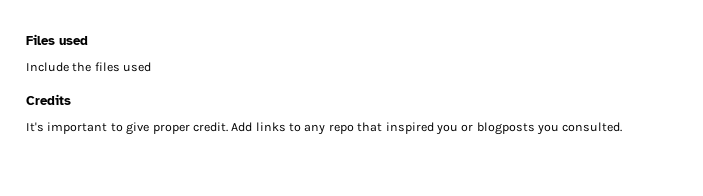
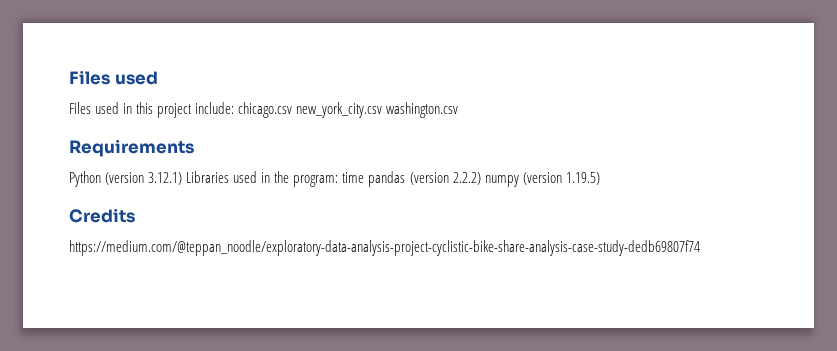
[26,62,152,72] [26,94,71,105] [26,122,623,135] Include the files used // Credits // It's important to give proper credit. Add links to any repo that inspired you or blogposts you consulted. -> [69,102,459,118] [69,139,194,157] [69,171,600,187] [69,208,135,223] [69,240,700,256] Files used in this project include: chicago.csv new_york_city.csv washington.csv // Requirements // Python (version 3.12.1) Libraries used in the program: time pandas (version 2.2.2) numpy (version 1.19.5) // Credits // https://medium.com/@teppan_noodle/exploratory-data-analysis-project-cyclistic-bike-share-analysis-case-study-dedb69807f74

